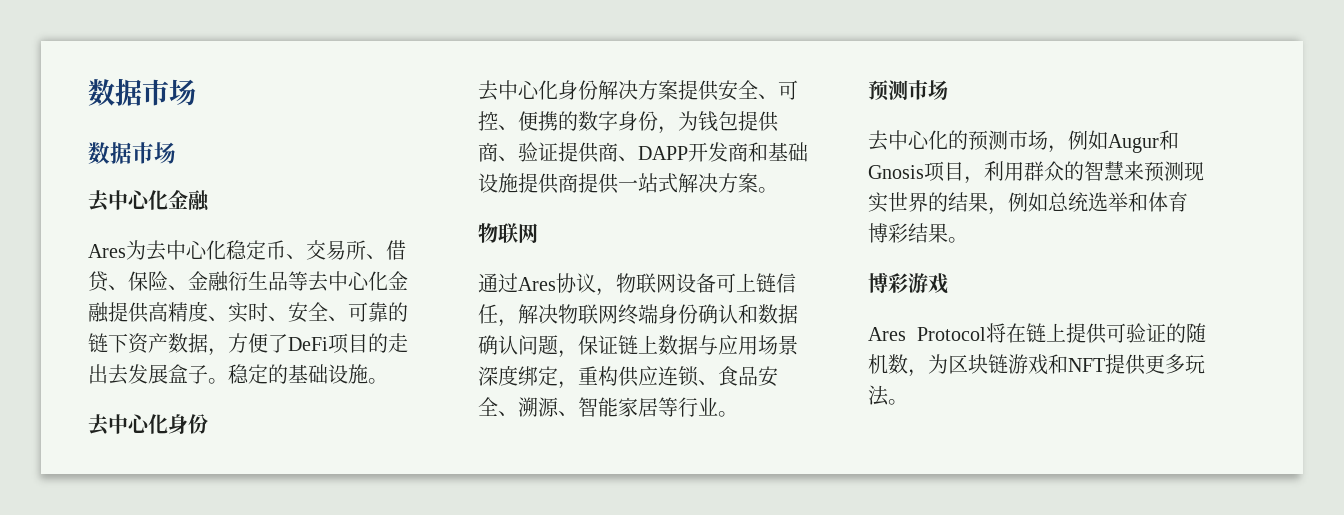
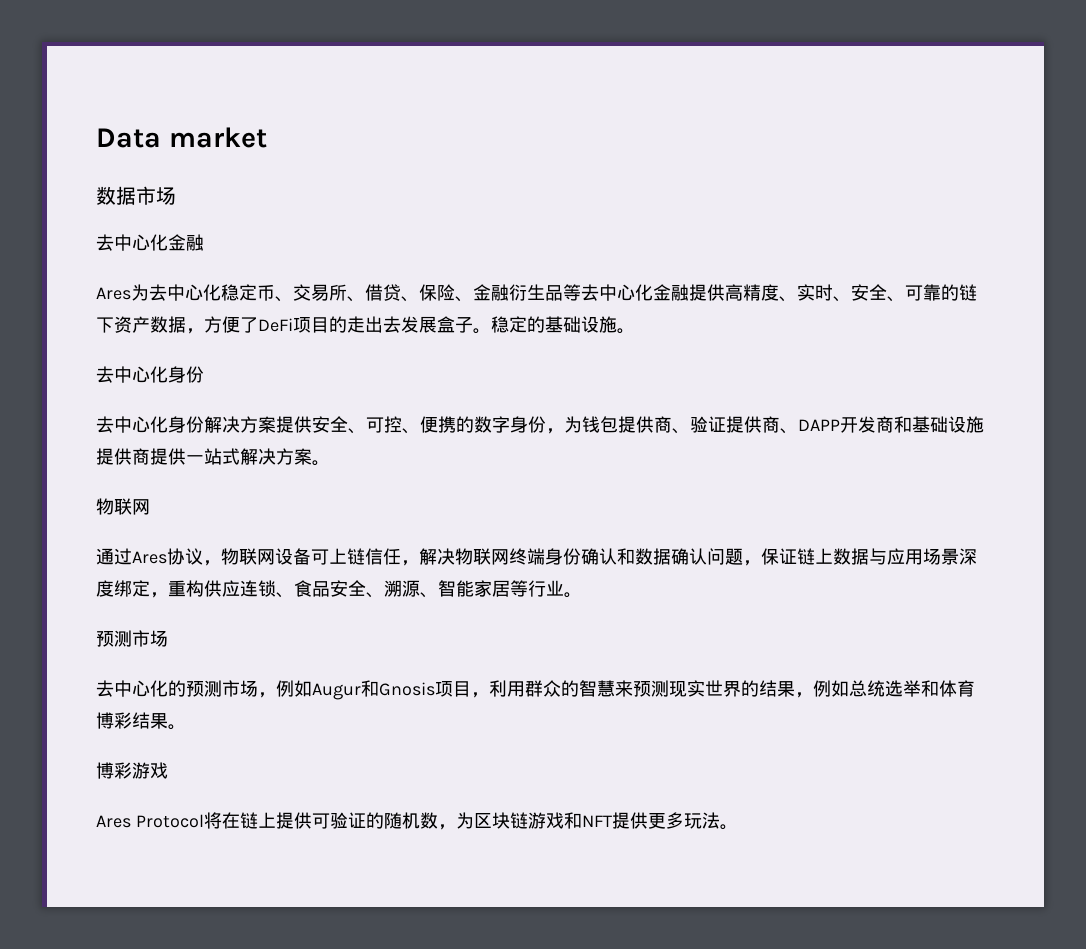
[88,78,196,106] 数据市场 -> [96,127,267,148] Data market

